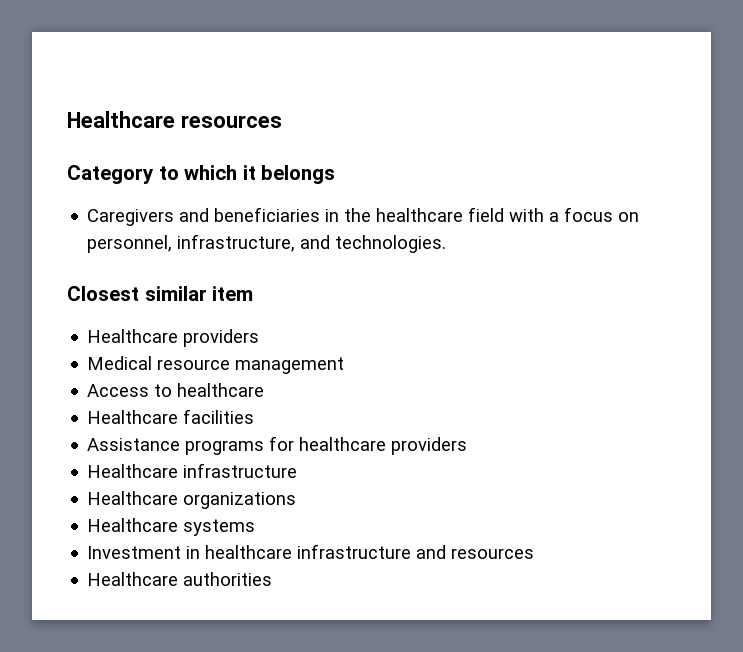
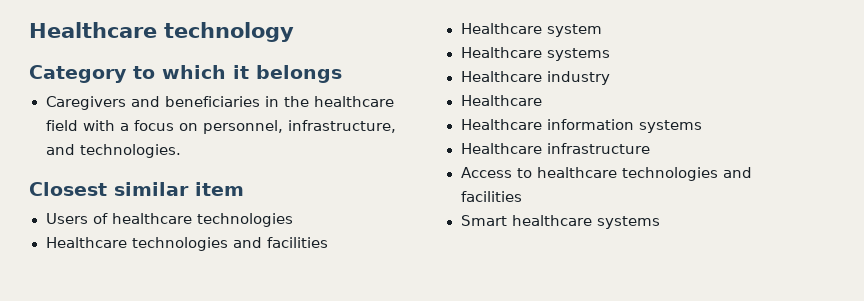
[67,111,282,128] Healthcare resources -> [29,22,294,42] Healthcare technology
[87,329,260,347] [87,356,345,374] Healthcare providers // Medical resource management -> [45,213,293,227] [45,237,328,251] [460,23,602,37] [460,47,610,61] [460,71,610,85] [460,95,542,106] [460,119,702,133] [460,143,650,154] Users of healthcare technologies // Healthcare technologies and facilities // Healthcare system // Healthcare systems // Healthcare industry // Healthcare // Healthcare information systems // Healthcare infrastructure
[87,409,255,424] [87,436,468,455] [87,463,298,478] [87,491,297,509] [87,518,256,536] [87,544,535,559] [87,572,273,586] // Healthcare facilities // Assistance programs for healthcare providers // Healthcare infrastructure // Healthcare organizations // Healthcare systems // Investment in healthcare infrastructure and resources // Healthcare authorities -> [621,167,752,181] [460,191,522,202] [460,215,660,229] technologies and facilities // Smart healthcare systems

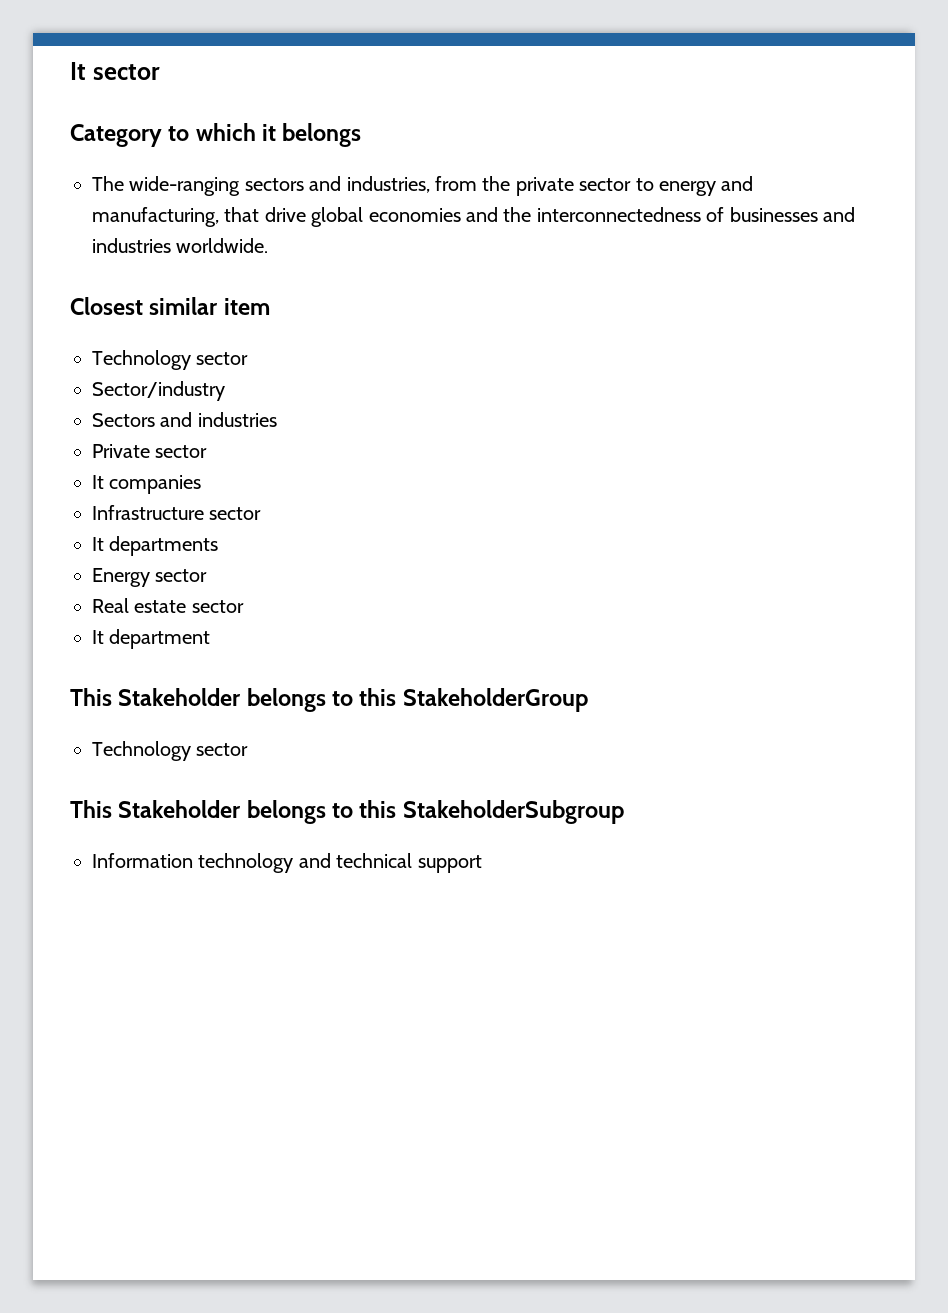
[29,22,294,42] Healthcare technology -> [70,62,160,80] It sector
[45,96,394,110] [45,120,396,134] [45,144,181,158] [29,182,244,196] [45,213,293,227] [45,237,328,251] [460,23,602,37] [460,47,610,61] [460,71,610,85] [460,95,542,106] [460,119,702,133] [460,143,650,154] [460,167,752,181] [460,191,522,202] [460,215,660,229] Caregivers and beneficiaries in the healthcare field with a focus on personnel, infrastructure, and technologies. // Closest similar item // Users of healthcare technologies // Healthcare technologies and facilities // Healthcare system // Healthcare systems // Healthcare industry // Healthcare // Healthcare information systems // Healthcare infrastructure // Access to healthcare technologies and facilities // Smart healthcare systems -> [92,176,754,196] [92,207,855,227] [92,238,269,253] [70,297,270,315] [92,350,249,370] [92,381,225,401] [92,412,277,427] [92,444,208,458] [92,475,202,494] [92,505,262,520] [92,536,219,556] [92,568,208,587] [92,598,244,613] [92,629,211,649] [70,688,588,712] [92,741,249,761] [70,800,624,824] [92,853,482,873] The wide-ranging sectors and industries, from the private sector to energy and manufacturing, that drive global economies and the interconnectedness of businesses and industries worldwide. // Closest similar item // Technology sector // Sector/industry // Sectors and industries // Private sector // It companies // Infrastructure sector // It departments // Energy sector // Real estate sector // It department // This Stakeholder belongs to this StakeholderGroup // Technology sector // This Stakeholder belongs to this StakeholderSubgroup // Information technology and technical support

